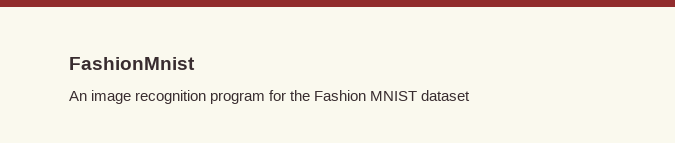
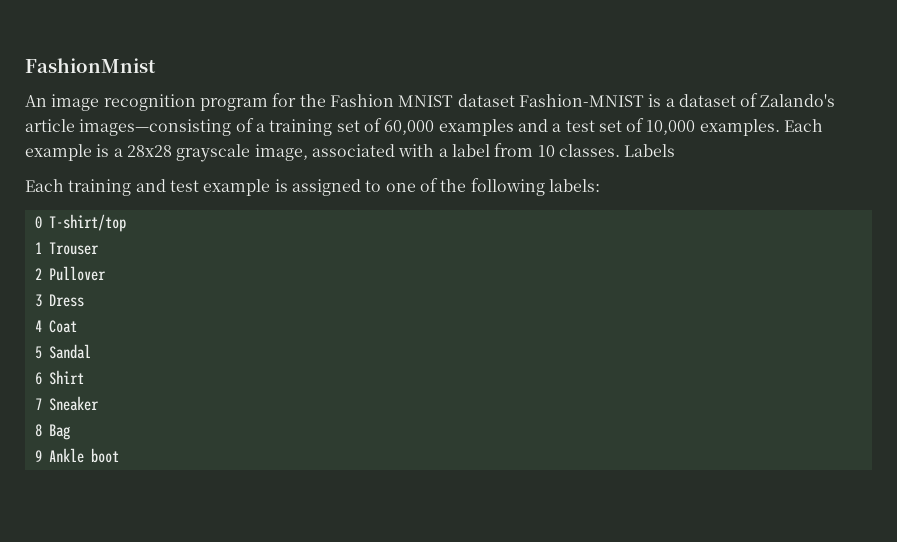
(471, 95) none -> [518,93,836,107] [25,118,824,136] [25,143,676,162] [25,178,600,196] [34,214,126,232] [34,242,99,255] [34,266,106,281] [34,294,84,307] [34,320,77,333] [34,344,91,359] [34,370,84,385] [34,396,99,411] [34,424,70,440] [34,448,119,463] Fashion-MNIST is a dataset of Zalando's article images—consisting of a training set of 60,000 examples and a test set of 10,000 examples. Each example is a 28x28 grayscale image, associated with a label from 10 classes. Labels // Each training and test example is assigned to one of the following labels: // 0 T-shirt/top // 1 Trouser // 2 Pullover // 3 Dress // 4 Coat // 5 Sandal // 6 Shirt // 7 Sneaker // 8 Bag // 9 Ankle boot

